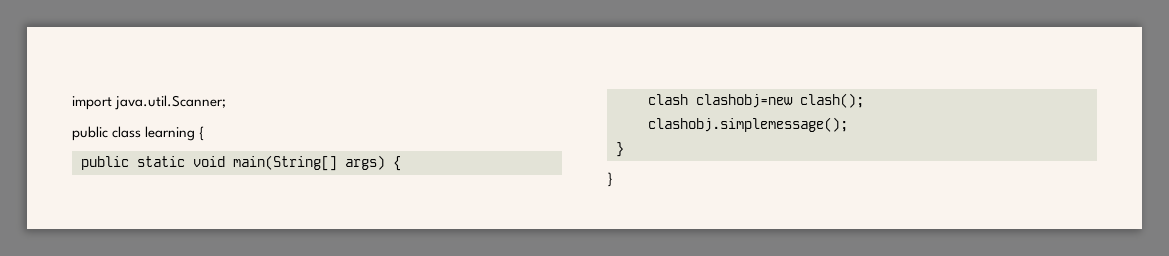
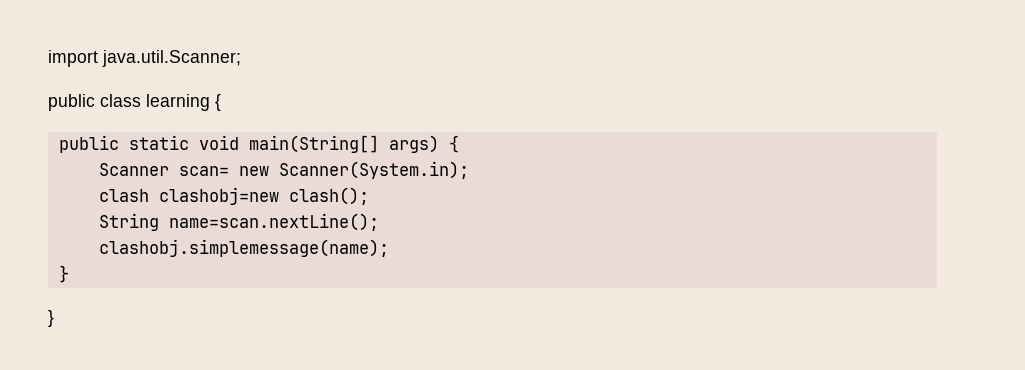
(401, 163) none -> [98,161,469,179] // Scanner scan= new Scanner(System.in);
[648,117,848,132] clashobj.simplemessage(); -> [98,213,379,231] [98,239,389,257] String name=scan.nextLine(); // clashobj.simplemessage(name);

